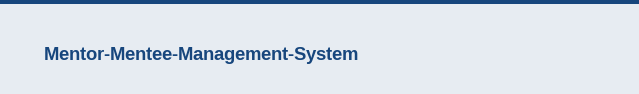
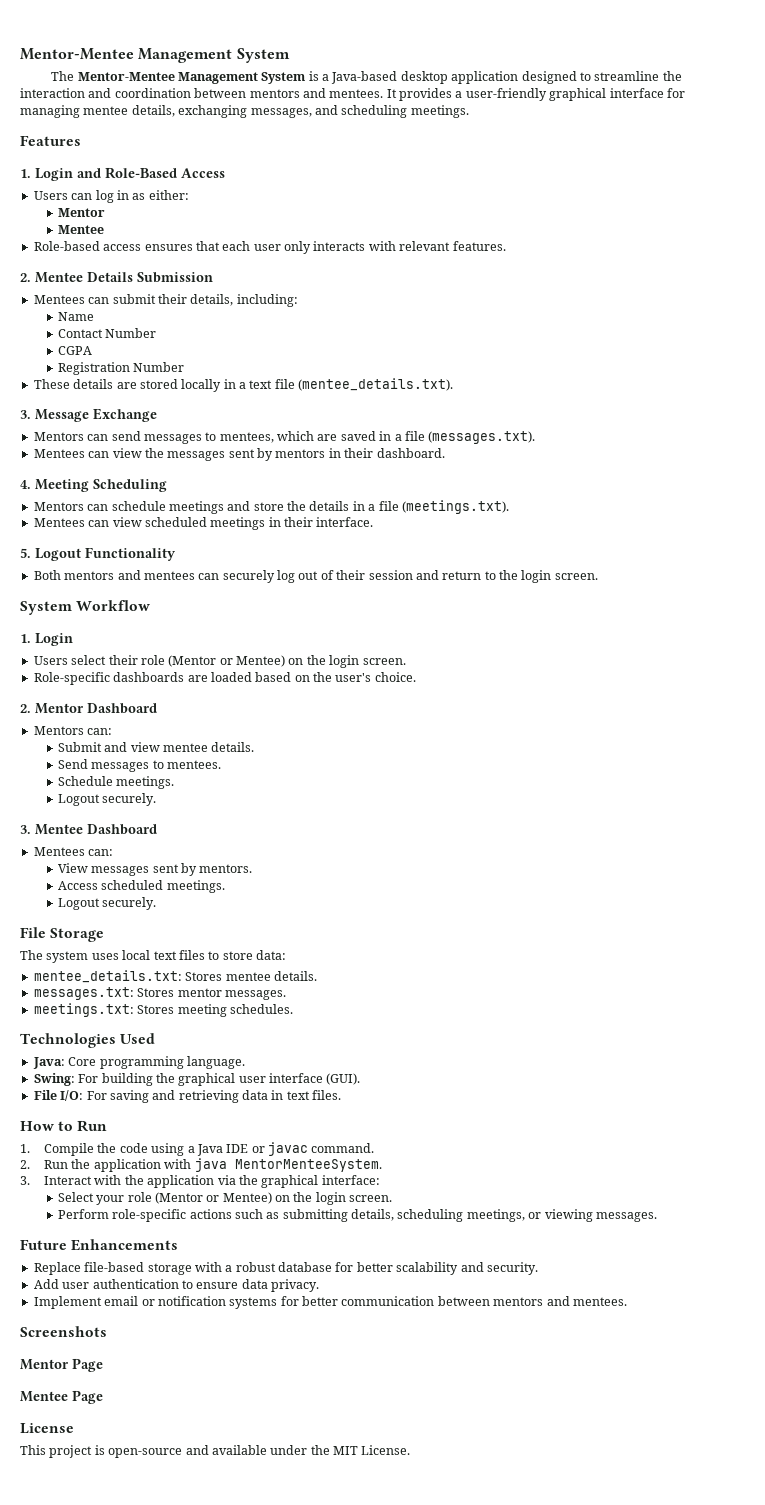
[44,47,358,64] Mentor-Mentee-Management-System -> [20,48,290,63] [51,71,682,84] [20,88,685,101] [20,105,469,118] [20,135,81,146] [20,167,225,181] [33,190,189,203] [57,208,105,217] [57,225,104,234] [33,241,506,254] [20,272,213,283] [33,294,298,307] [57,312,94,321] [57,328,157,338] [57,346,92,355] [57,362,185,375] [33,378,454,392] [20,408,157,422] [33,431,536,444] [33,448,445,461] [20,479,167,492] [33,500,509,514] [33,517,374,530] [20,547,176,561] [33,570,598,583] [20,600,151,615] [20,633,73,646] [33,655,406,668] [33,672,416,685] [20,703,157,714] [33,726,113,735] [57,742,255,752] [57,759,221,772] [57,776,175,789] [57,793,157,806] [20,824,157,835] [33,847,114,856] [57,863,253,876] [57,880,225,893] [57,897,157,910] [20,927,105,942] [20,950,286,963] [33,970,317,983] [33,987,286,1000] [33,1003,293,1017] [20,1033,156,1048] [32,1056,245,1069] [33,1073,361,1086] [33,1090,342,1103] [20,1120,108,1132] [20,1142,375,1156] [20,1158,382,1172] [20,1175,380,1188] [57,1192,393,1205] [57,1209,657,1222] [20,1239,179,1251] [33,1262,538,1275] [33,1279,319,1292] [33,1296,627,1309] [20,1326,107,1337] [20,1358,103,1372] [20,1390,103,1404] [20,1423,74,1434] [20,1445,411,1458] Mentor-Mentee Management System // The Mentor-Mentee Management System is a Java-based desktop application designed to streamline the interaction and coordination between mentors and mentees. It provides a user-friendly graphical interface for managing mentee details, exchanging messages, and scheduling meetings. // Features // 1. Login and Role-Based Access // Users can log in as either: // Mentor // Mentee // Role-based access ensures that each user only interacts with relevant features. // 2. Mentee Details Submission // Mentees can submit their details, including: // Name // Contact Number // CGPA // Registration Number // These details are stored locally in a text file (mentee_details.txt). // 3. Message Exchange // Mentors can send messages to mentees, which are saved in a file (messages.txt). // Mentees can view the messages sent by mentors in their dashboard. // 4. Meeting Scheduling // Mentors can schedule meetings and store the details in a file (meetings.txt). // Mentees can view scheduled meetings in their interface. // 5. Logout Functionality // Both mentors and mentees can securely log out of their session and return to the login screen. // System Workflow // 1. Login // Users select their role (Mentor or Mentee) on the login screen. // Role-specific dashboards are loaded based on the user's choice. // 2. Mentor Dashboard // Mentors can: // Submit and view mentee details. // Send messages to mentees. // Schedule meetings. // Logout securely. // 3. Mentee Dashboard // Mentees can: // View messages sent by mentors. // Access scheduled meetings. // Logout securely. // File Storage // The system uses local text files to store data: // mentee_details.txt: Stores mentee details. // messages.txt: Stores mentor messages. // meetings.txt: Stores meeting schedules. // Technologies Used // Java: Core programming language. // Swing: For building the graphical user interface (GUI). // File I/O: For saving and retrieving data in text files. // How to Run // 1. Compile the code using a Java IDE or javac command. // 2. Run the application with java MentorMenteeSystem. // 3. Interact with the application via the graphical interface: // Select your role (Mentor or Mentee) on the login screen. // Perform role-specific actions such as submitting details, scheduling meetings, or viewing messages. // Future Enhancements // Replace file-based storage with a robust database for better scalability and security. // Add user authentication to ensure data privacy. // Implement email or notification systems for better communication between mentors and mentees. // Screenshots // Mentor Page // Mentee Page // License // This project is open-source and available under the MIT License.

